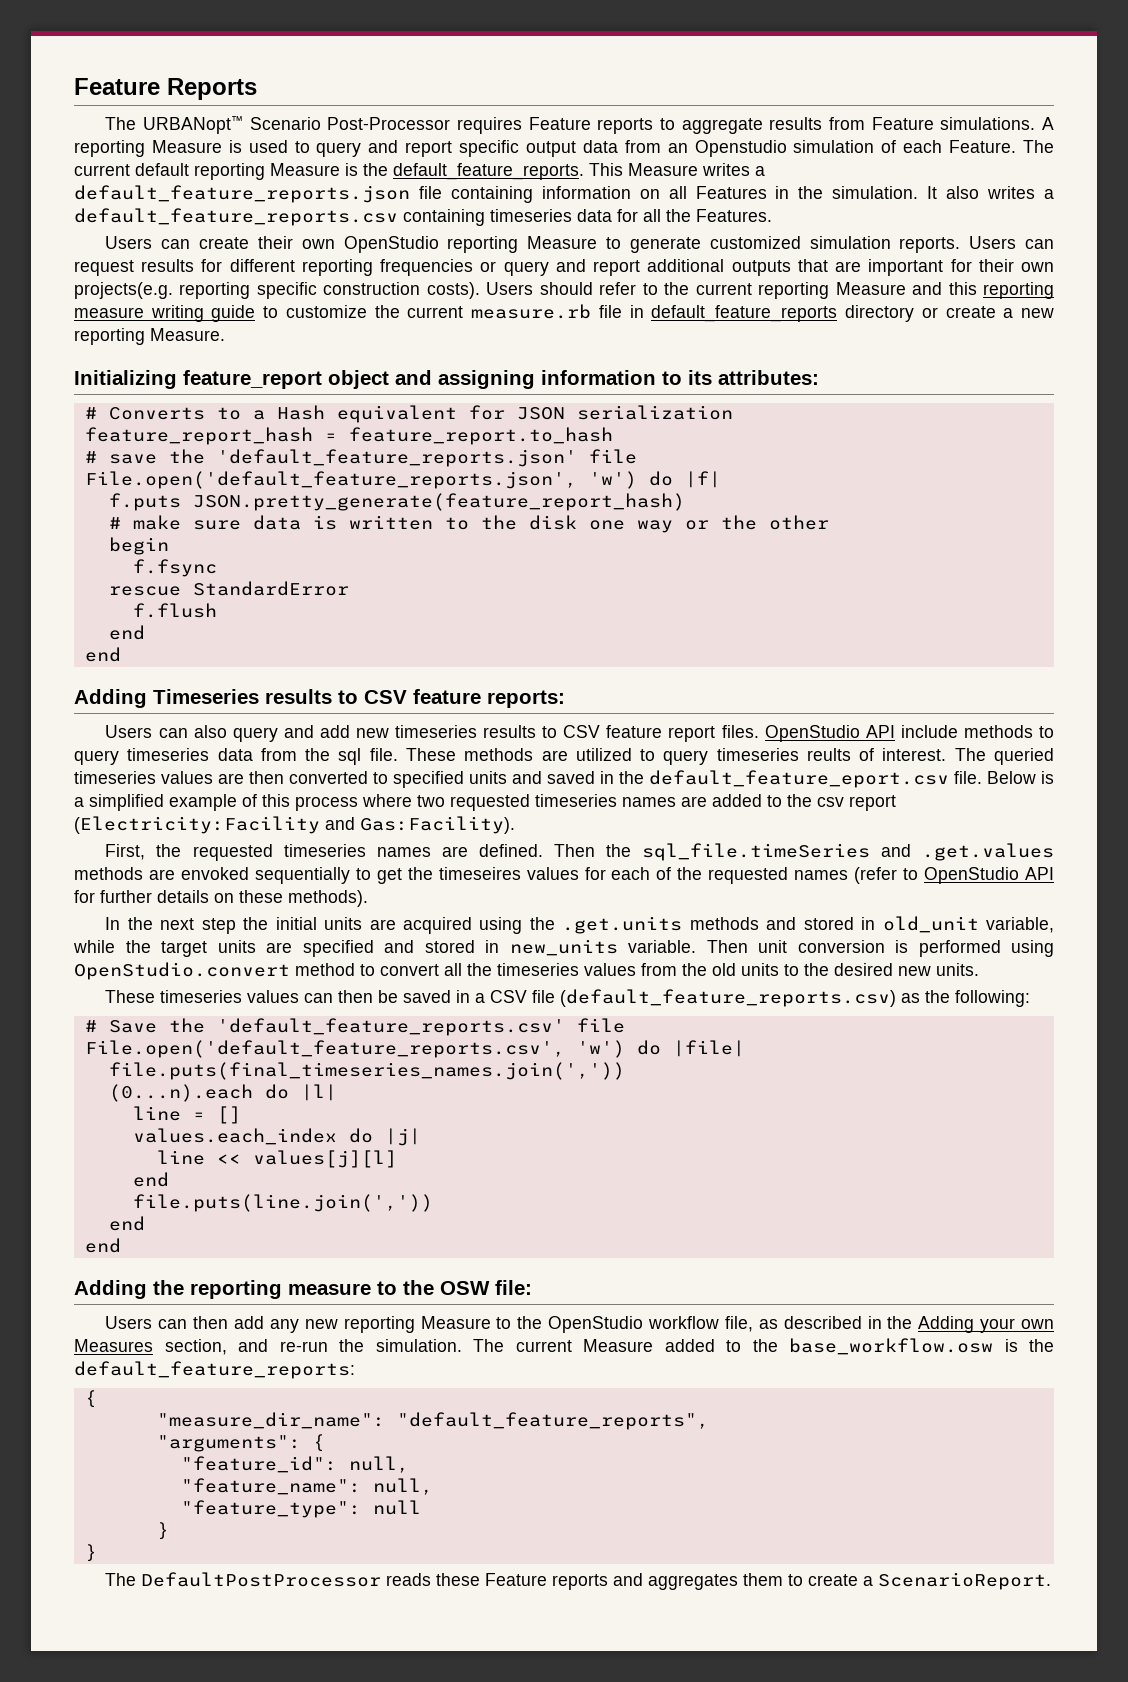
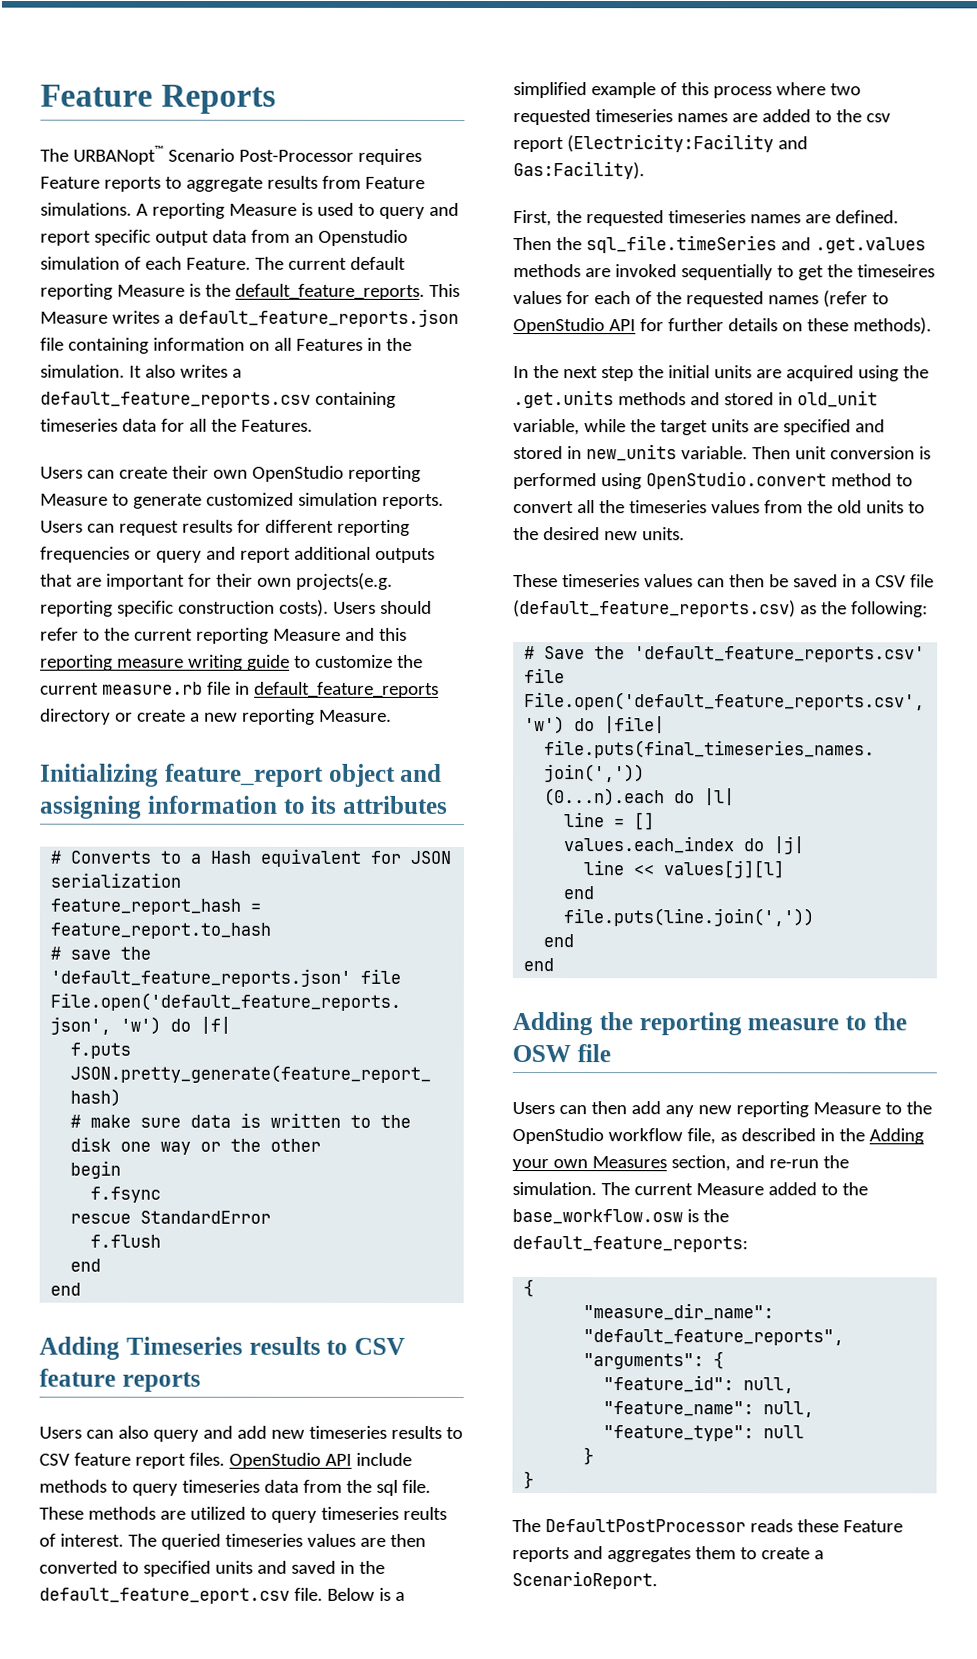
[718,370,819,385] attributes: -> [343,795,448,814] attributes
[487,690,565,708] reports: -> [121,1371,201,1392] reports
[180,867,249,880] envoked -> [614,264,677,278] invoked
[495,1280,532,1295] file: -> [576,1044,611,1063] file

